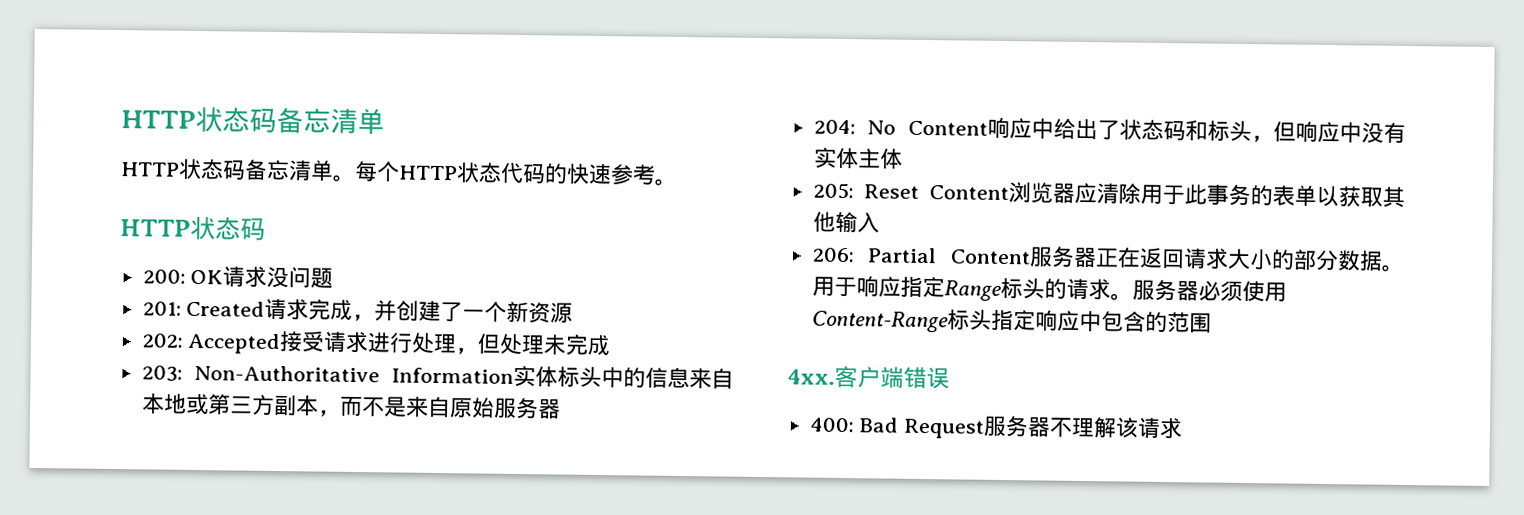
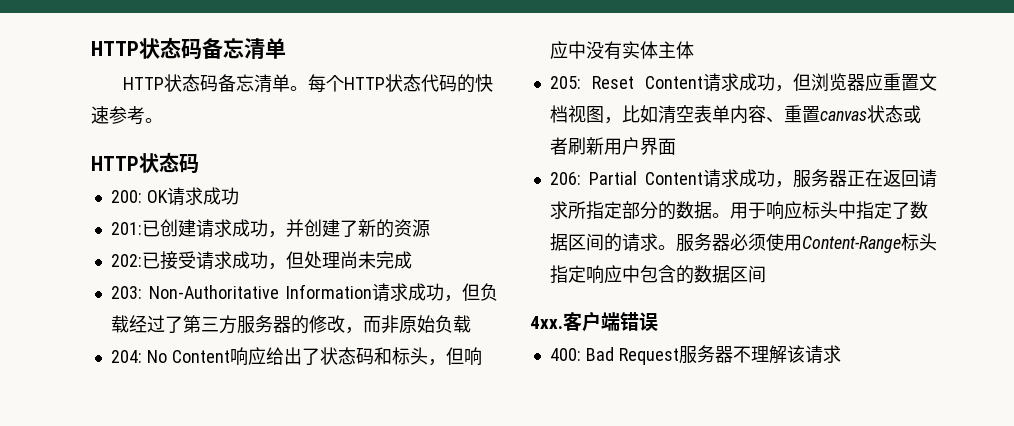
[266,266,334,289] 没问题 -> [202,187,239,205] 成功
[186,298,354,321] Created请求完成 -> [141,219,268,238] 已创建请求成功
[462,301,530,323] 一个新 -> [357,219,394,238] 新的
[187,332,282,355] Accepted -> [141,252,160,269] 已
[367,332,458,354] 进行处理 -> [231,251,268,269] 成功
(546, 345) none -> [339,251,358,269] 尚
[513,365,734,389] [141,393,561,420] 实体标头中的信息来自本地或第三方副本，而不是来自原始服务器 -> [372,283,498,302] [110,315,471,334] 请求成功，但负载经过了第三方服务器的修改，而非原始负载
[1031,118,1054,140] 中 -> (266, 356) none
[1008,182,1405,208] [812,211,880,233] 浏览器应清除用于此事务的表单以获取其他输入 -> [703,73,937,92] [549,105,921,124] [549,137,676,155] 请求成功，但浏览器应重置文档视图，比如清空表单内容、重置canvas状态或者刷新用户界面
(1031, 257) none -> [703,169,793,188] 请求成功，
[1227,248,1339,271] 大小的部分 -> [567,201,676,220] 所指定部分的
[899,276,1045,301] 指定Range标头 -> [801,201,928,220] [549,233,604,251] 标头中指定了数据区间
[1166,312,1212,333] 范围 -> [693,265,766,283] 数据区间

